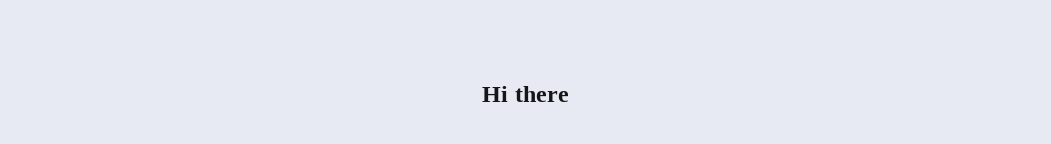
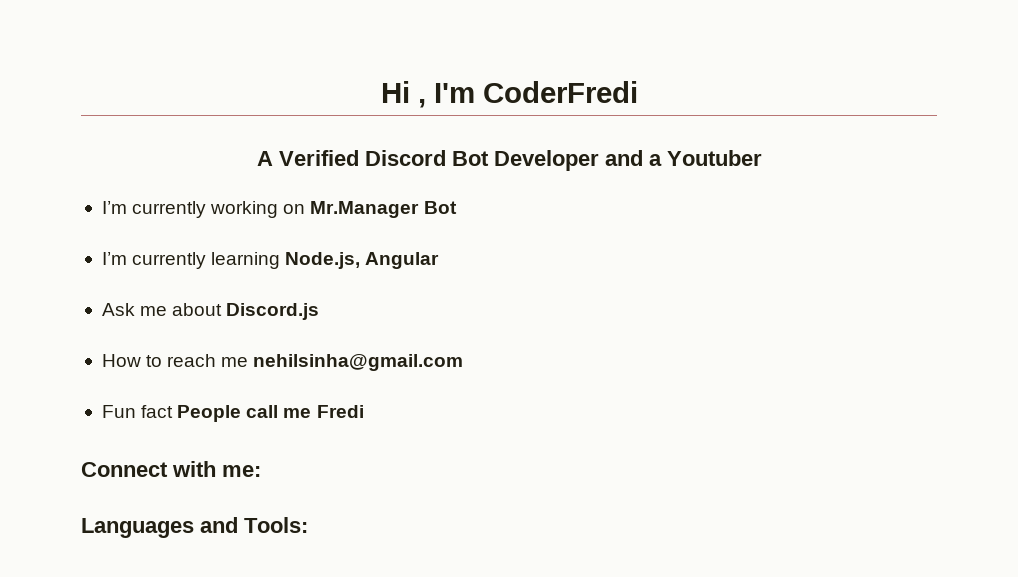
[514,86,569,102] there -> [417,81,638,108] [256,150,762,171] [101,201,457,218] [101,252,440,269] [101,303,320,320] [101,354,464,371] [101,405,364,422] [81,461,261,477] [81,517,308,538] , I'm CoderFredi // A Verified Discord Bot Developer and a Youtuber // I’m currently working on Mr.Manager Bot // I’m currently learning Node.js, Angular // Ask me about Discord.js // How to reach me nehilsinha@gmail.com // Fun fact People call me Fredi // Connect with me: // Languages and Tools:

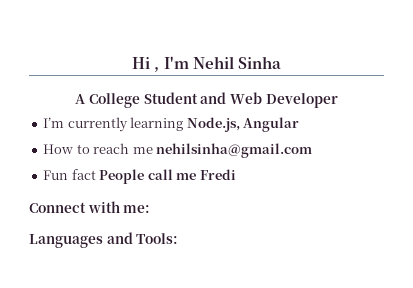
[482,81,638,103] CoderFredi -> [192,56,281,69] Nehil Sinha
[278,150,762,171] [101,201,457,218] Verified Discord Bot Developer and a Youtuber // I’m currently working on Mr.Manager Bot -> [89,92,338,108] College Student and Web Developer
[101,303,320,320] // Ask me about Discord.js -> (300, 124) none

